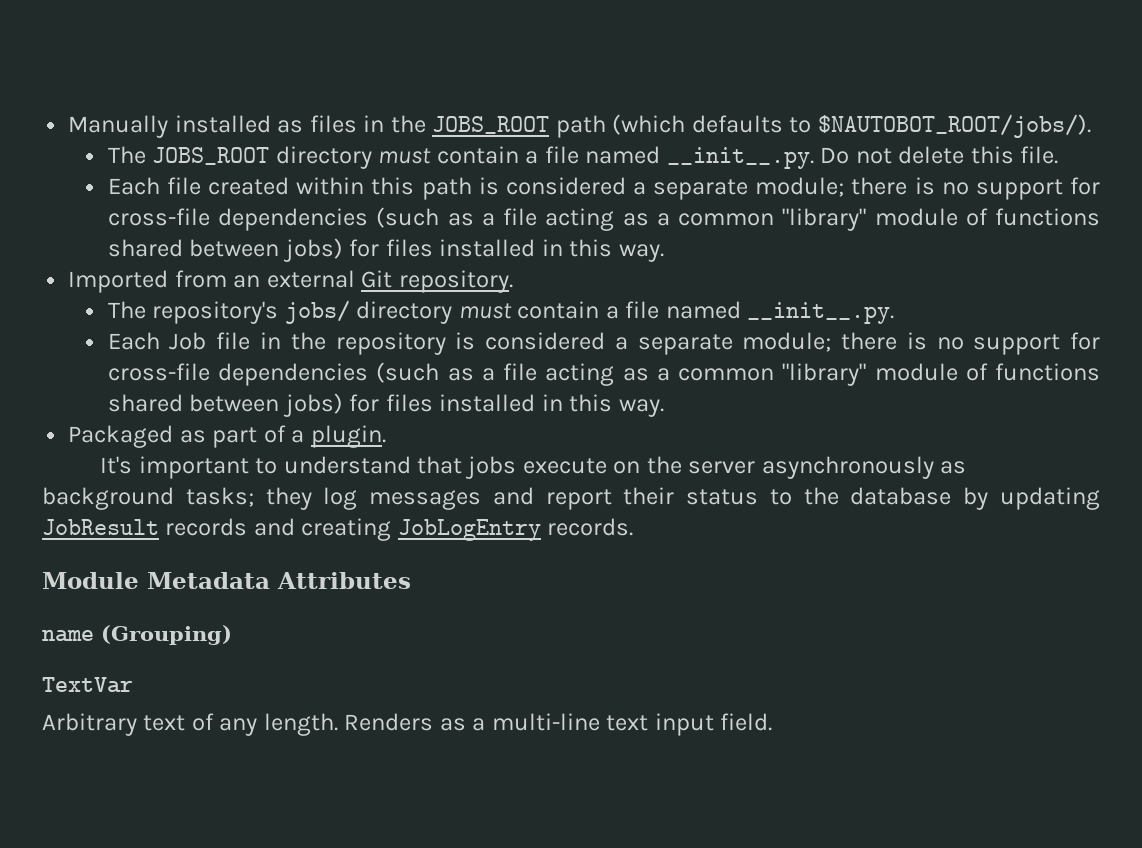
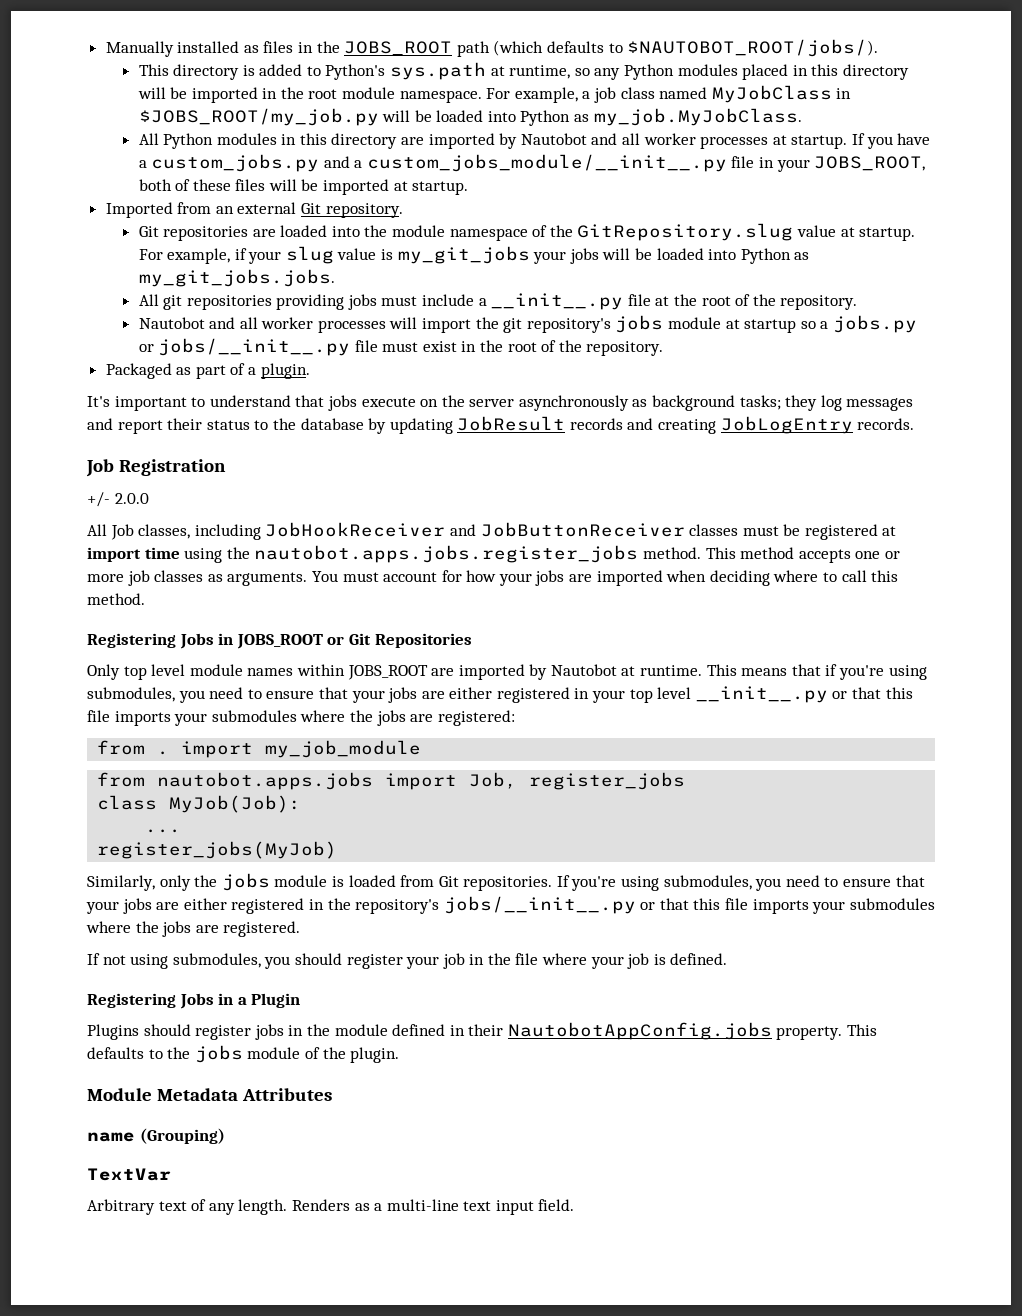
[107,146,1058,169] [107,177,1101,200] [107,207,1101,231] [107,238,664,262] The JOBS_ROOT directory must contain a file named __init__.py. Do not delete this file. // Each file created within this path is considered a separate module; there is no support for cross-file dependencies (such as a file acting as a common "library" module of functions shared between jobs) for files installed in this way. -> [138,62,909,80] [137,85,852,103] [138,108,802,126] [138,133,931,149] [138,154,926,172] [138,179,469,195] This directory is added to Python's sys.path at runtime, so any Python modules placed in this directory will be imported in the root module namespace. For example, a job class named MyJobClass in $JOBS_ROOT/my_job.py will be loaded into Python as my_job.MyJobClass. // All Python modules in this directory are imported by Nautobot and all worker processes at startup. If you have a custom_jobs.py and a custom_jobs_module/__init__.py file in your JOBS_ROOT, both of these files will be imported at startup.
[107,300,895,324] [107,332,1101,355] [107,362,1101,386] [107,393,664,417] The repository's jobs/ directory must contain a file named __init__.py. // Each Job file in the repository is considered a separate module; there is no support for cross-file dependencies (such as a file acting as a common "library" module of functions shared between jobs) for files installed in this way. -> [138,223,916,241] [138,246,810,264] [138,269,335,287] [138,293,858,310] [138,315,917,333] [138,338,664,356] Git repositories are loaded into the module namespace of the GitRepository.slug value at startup. For example, if your slug value is my_git_jobs your jobs will be loaded into Python as my_git_jobs.jobs. // All git repositories providing jobs must include a __init__.py file at the root of the repository. // Nautobot and all worker processes will import the git repository's jobs module at startup so a jobs.py or jobs/__init__.py file must exist in the root of the repository.
(634, 527) none -> [86,459,227,477] [87,492,149,507] [87,522,897,540] [87,545,900,563] [87,570,899,586] [87,593,145,605] [87,633,472,649] [87,664,927,680] [87,686,913,703] [87,710,515,726] [97,740,422,758] [97,772,686,790] [97,795,302,813] [145,829,182,833] [97,841,338,859] [87,873,925,891] [86,896,935,914] [86,921,301,937] [87,953,728,969] [87,993,301,1009] [87,1022,878,1040] [87,1045,400,1063] // Job Registration // +/- 2.0.0 // All Job classes, including JobHookReceiver and JobButtonReceiver classes must be registered at import time using the nautobot.apps.jobs.register_jobs method. This method accepts one or more job classes as arguments. You must account for how your jobs are imported when deciding where to call this method. // Registering Jobs in JOBS_ROOT or Git Repositories // Only top level module names within JOBS_ROOT are imported by Nautobot at runtime. This means that if you're using submodules, you need to ensure that your jobs are either registered in your top level __init__.py or that this file imports your submodules where the jobs are registered: // from . import my_job_module // from nautobot.apps.jobs import Job, register_jobs // class MyJob(Job): // ... // register_jobs(MyJob) // Similarly, only the jobs module is loaded from Git repositories. If you're using submodules, you need to ensure that your jobs are either registered in the repository's jobs/__init__.py or that this file imports your submodules where the jobs are registered. // If not using submodules, you should register your job in the file where your job is defined. // Registering Jobs in a Plugin // Plugins should register jobs in the module defined in their NautobotAppConfig.jobs property. This defaults to the jobs module of the plugin.

